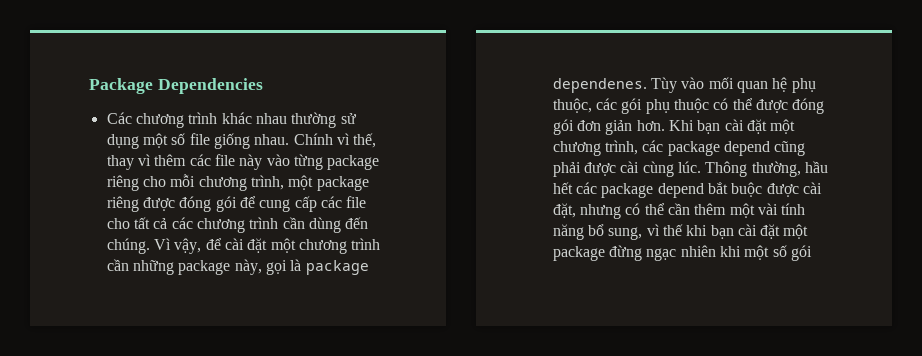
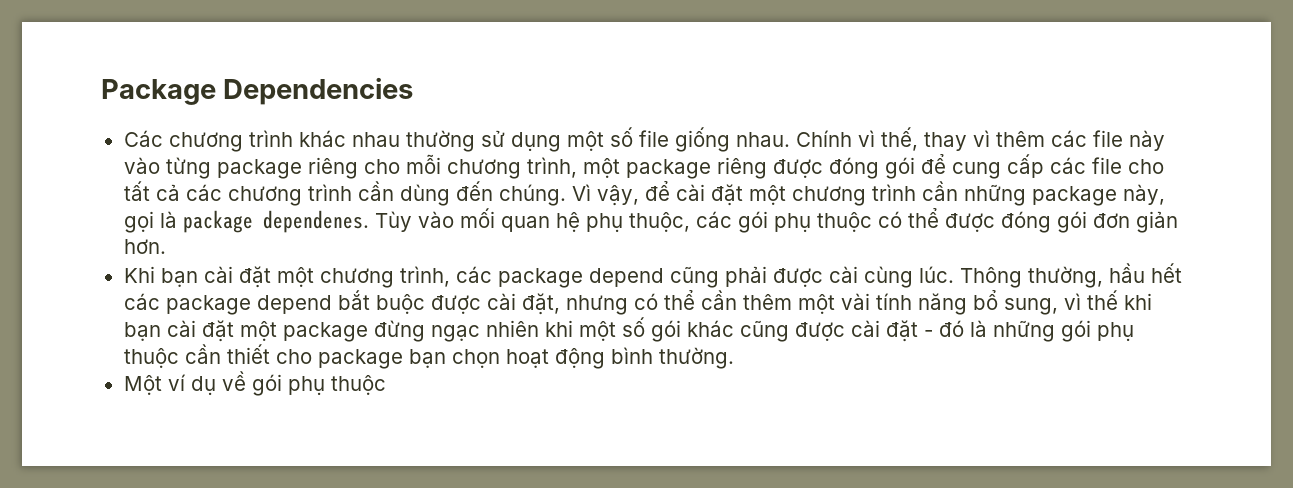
(665, 125) none -> (166, 246) //
(812, 253) none -> [686,320,1134,342] [123,344,734,369] [123,371,386,396] khác cũng được cài đặt - đó là những gói phụ thuộc cần thiết cho package bạn chọn hoạt động bình thường. // Một ví dụ về gói phụ thuộc

